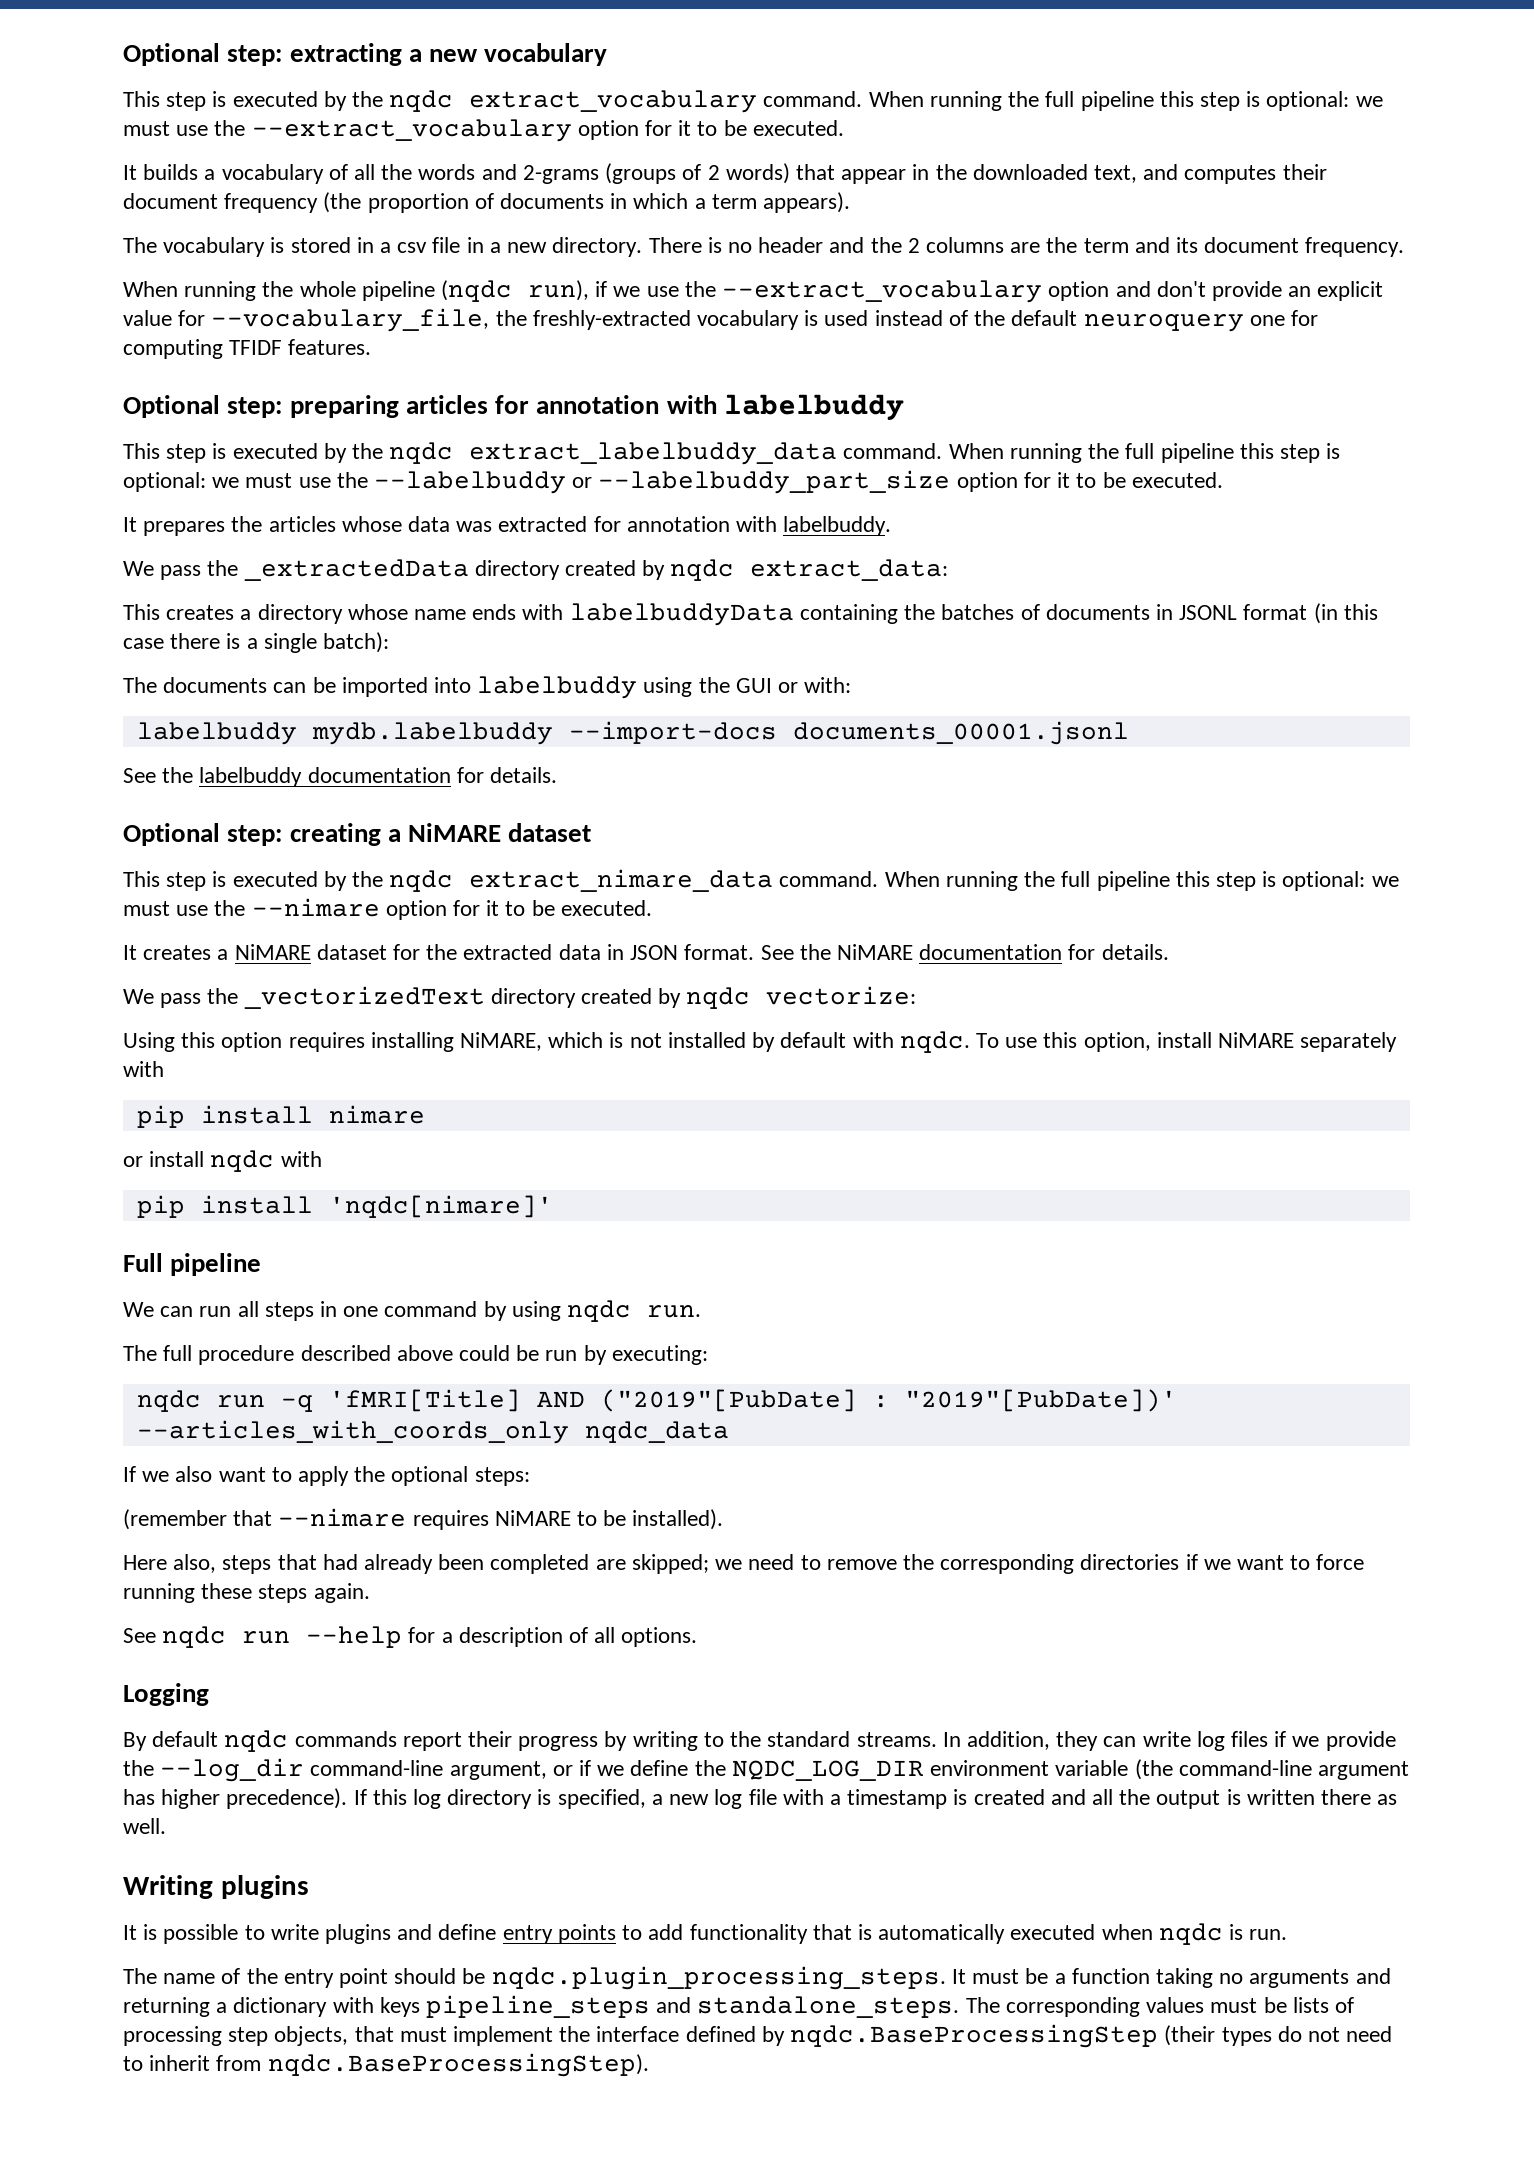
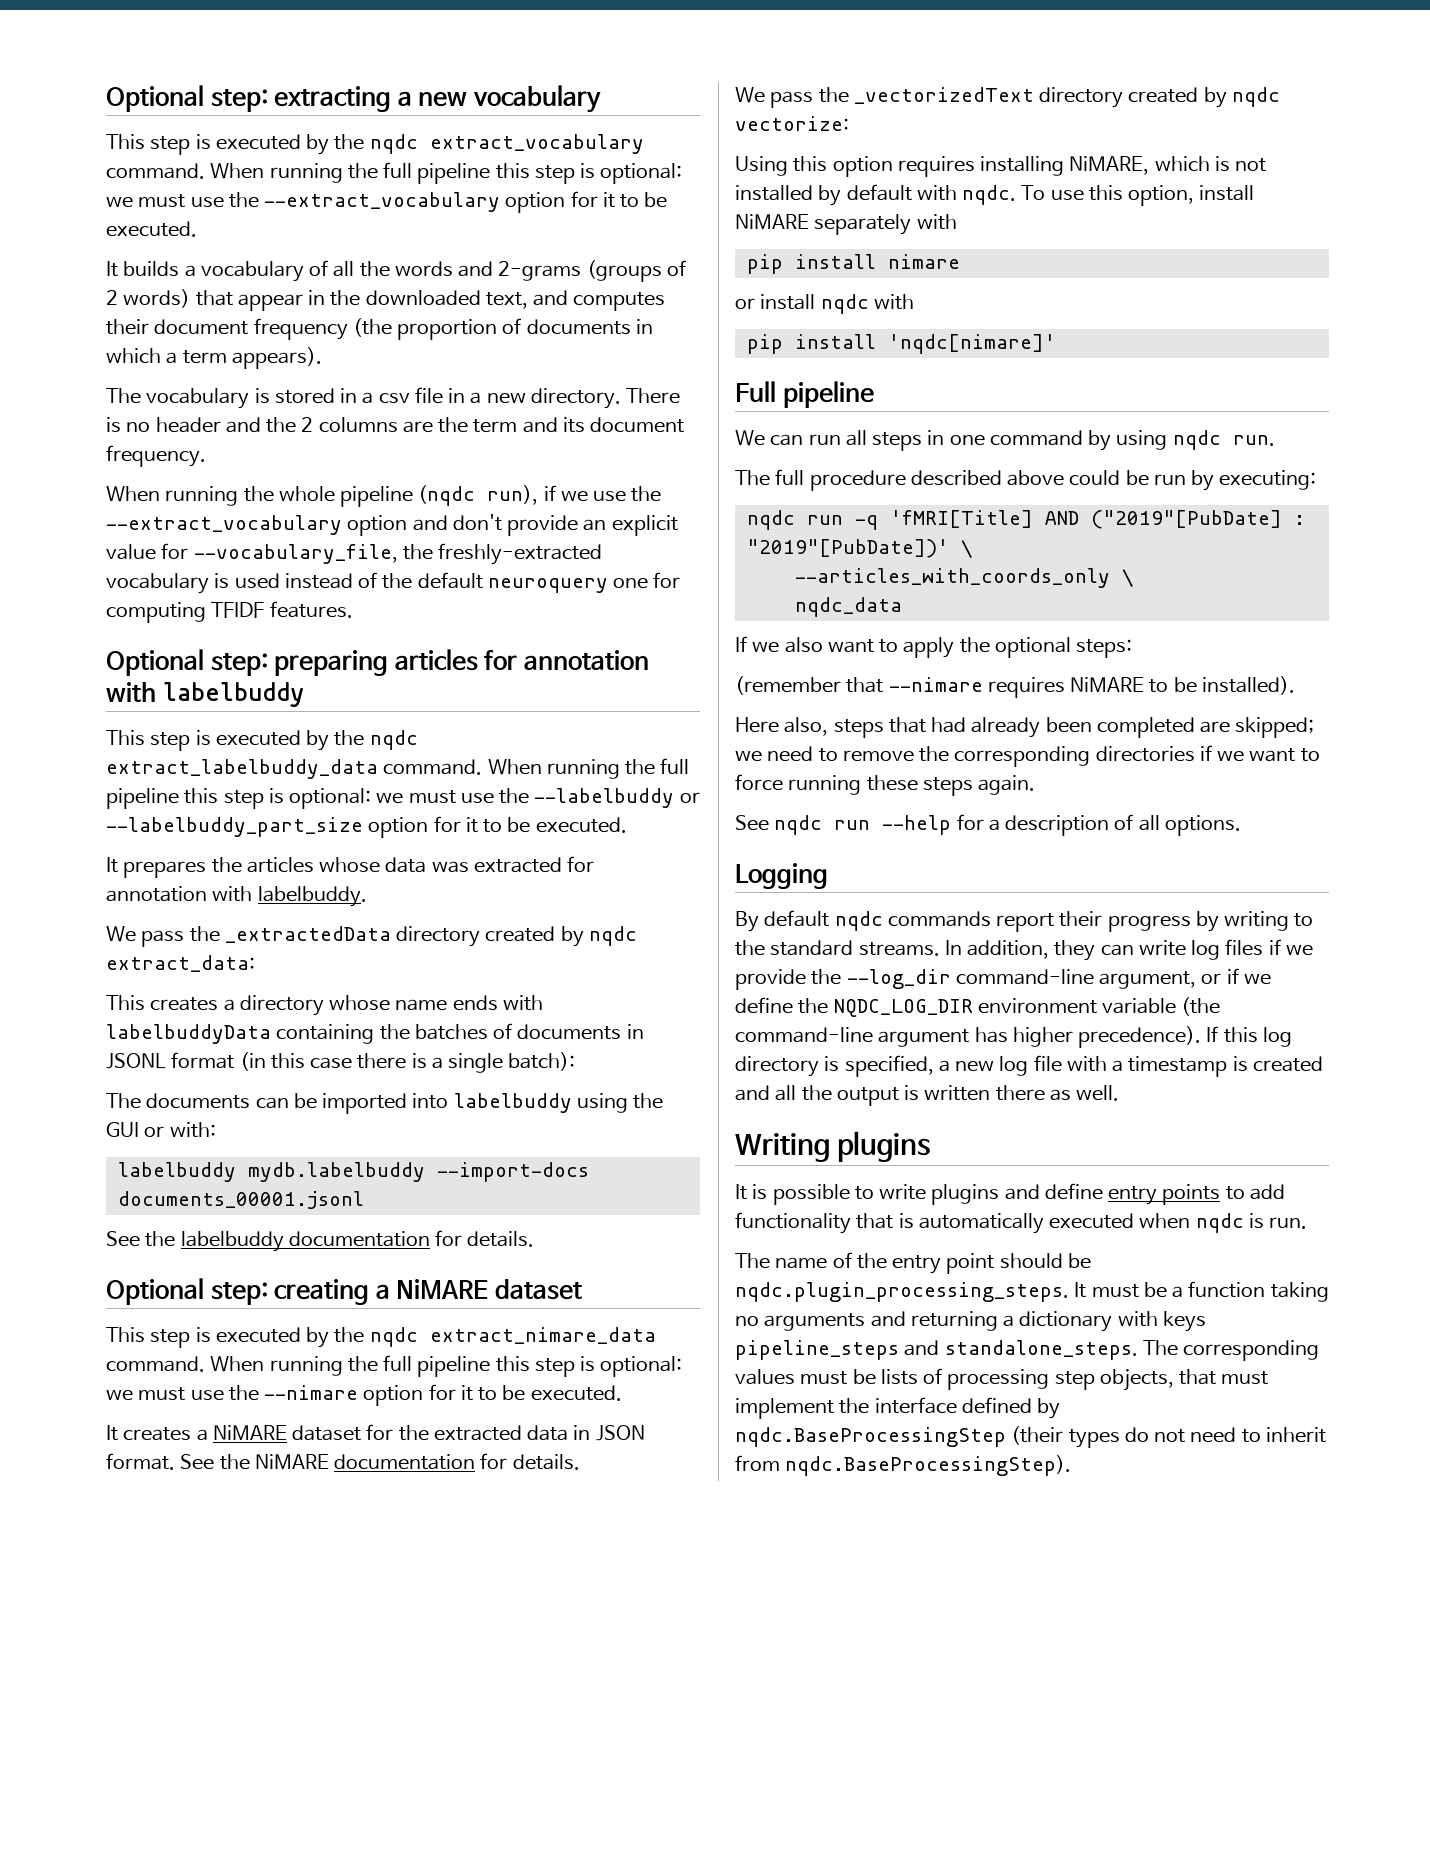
[136,1420,569,1444] --articles_with_coords_only -> [960,540,973,558] [794,568,1134,588] \ // --articles_with_coords_only \ //

